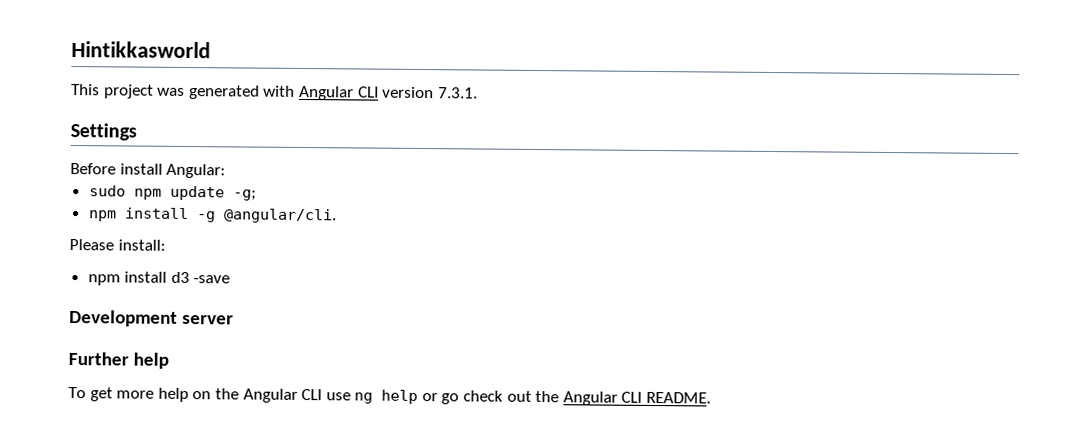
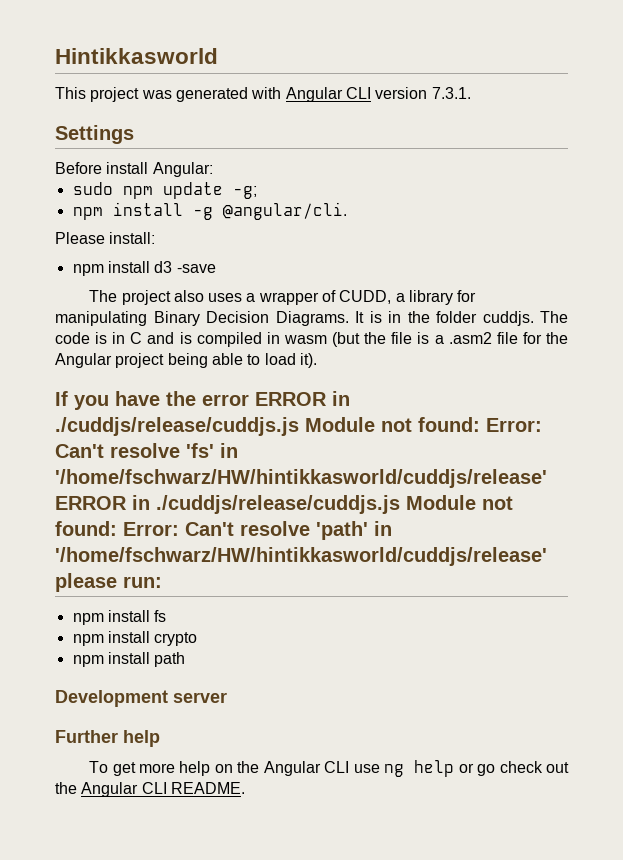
(231, 279) none -> [89,290,477,305] [55,311,568,326] [55,332,569,347] [55,353,317,368] [55,391,350,410] [55,417,542,436] [55,443,238,458] [55,469,547,488] [55,495,513,514] [55,521,392,540] [55,547,547,566] [55,573,162,592] [72,610,167,625] [72,631,198,646] [72,652,186,667] // The project also uses a wrapper of CUDD, a library for manipulating Binary Decision Diagrams. It is in the folder cuddjs. The code is in C and is compiled in wasm (but the file is a .asm2 file for the Angular project being able to load it). // If you have the error ERROR in ./cuddjs/release/cuddjs.js Module not found: Error: Can't resolve 'fs' in '/home/fschwarz/HW/hintikkasworld/cuddjs/release' ERROR in ./cuddjs/release/cuddjs.js Module not found: Error: Can't resolve 'path' in '/home/fschwarz/HW/hintikkasworld/cuddjs/release' please run: // npm install fs // npm install crypto // npm install path

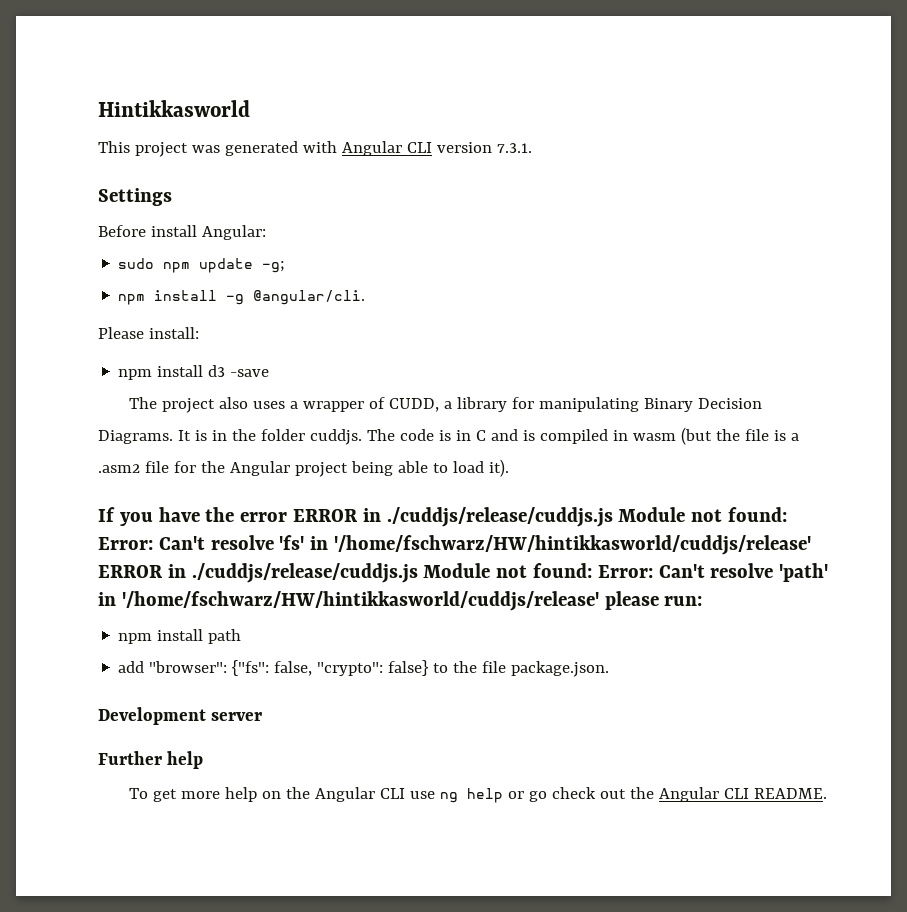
[154,610,167,622] [72,631,198,646] [72,652,186,667] fs // npm install crypto // npm install path -> [208,629,242,644] [118,660,610,677] path // add "browser": {"fs": false, "crypto": false} to the file package.json.

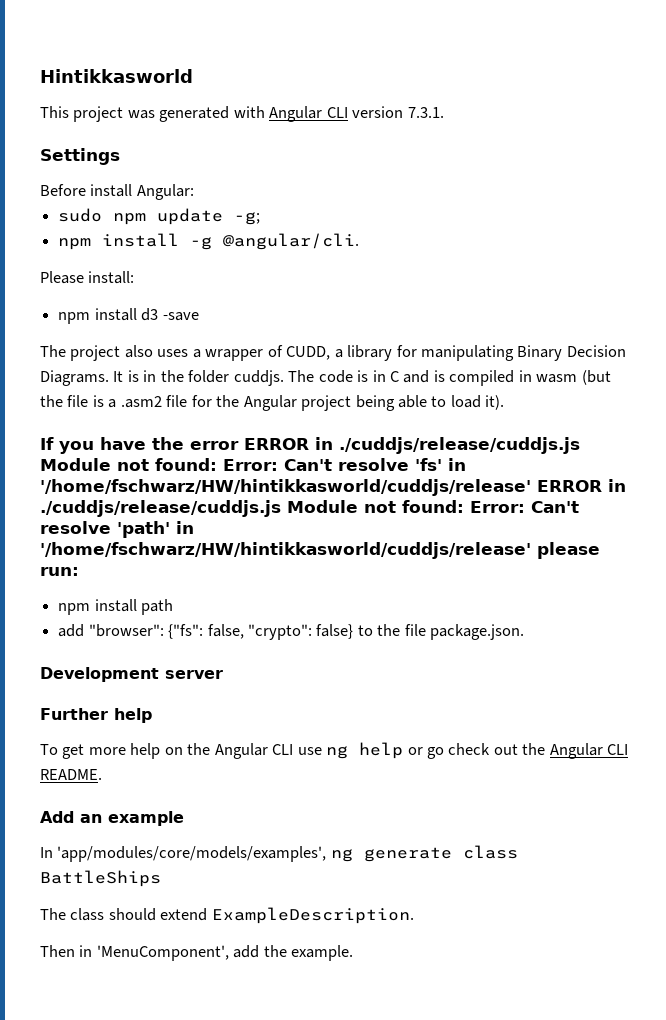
(828, 793) none -> [40,811,184,826] [40,845,518,862] [40,870,161,887] [40,907,414,924] [40,945,354,961] // Add an example // In 'app/modules/core/models/examples', ng generate class BattleShips // The class should extend ExampleDescription. // Then in 'MenuComponent', add the example.

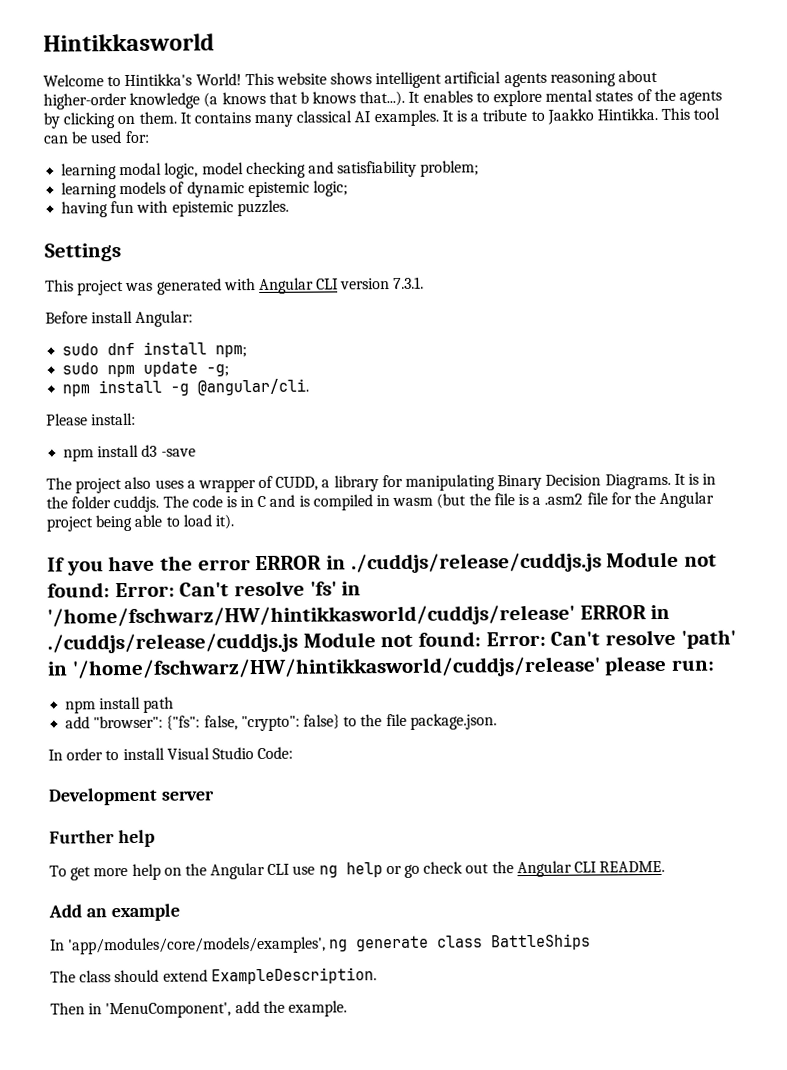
(193, 76) none -> [43,69,659,89] [43,88,722,110] [43,107,721,129] [43,130,150,144] [61,160,480,180] [61,180,348,199] [61,199,289,218] [44,243,121,262] // Welcome to Hintikka's World! This website shows intelligent artificial agents reasoning about higher-order knowledge (a knows that b knows that...). It enables to explore mental states of the agents by clicking on them. It contains many classical AI examples. It is a tribute to Jaakko Hintikka. This tool can be used for: // learning modal logic, model checking and satisfiability problem; // learning models of dynamic epistemic logic; // having fun with epistemic puzzles. // Settings
[40,148,120,165] // Settings -> (425, 282) none
(194, 192) none -> [62,341,248,358] // sudo dnf install npm;
(525, 632) none -> [48,746,294,761] // In order to install Visual Studio Code:

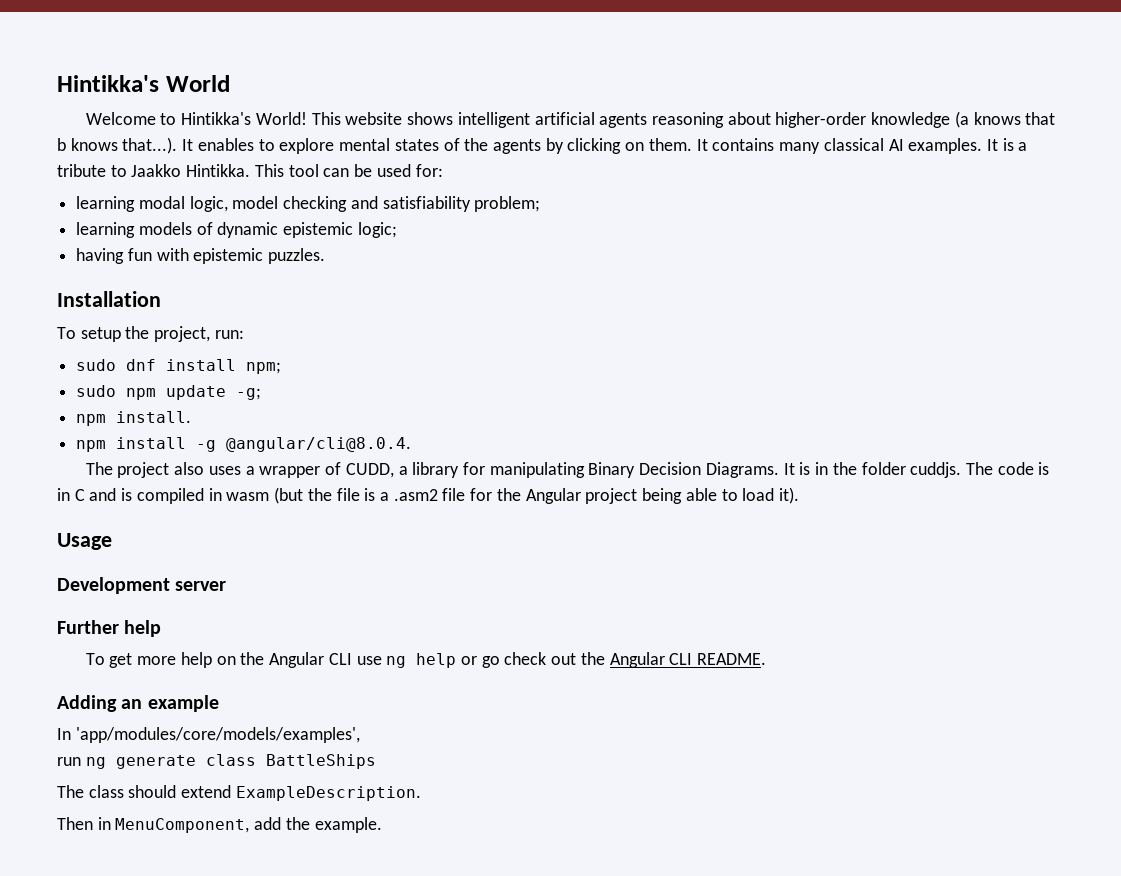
[43,33,215,52] Hintikkasworld -> [57,75,230,92] Hintikka's World
[44,243,121,262] [45,276,425,296] [45,310,194,327] Settings // This project was generated with Angular CLI version 7.3.1. // Before install Angular: -> [57,291,161,307] [57,326,244,342] Installation // To setup the project, run:
[98,378,310,396] [46,412,137,426] [63,444,196,462] install -g @angular/cli. // Please install: // npm install d3 -save -> [116,411,192,423] [76,437,412,452] install. // npm install -g @angular/cli@8.0.4.
[47,551,718,576] [47,580,362,598] [47,604,671,628] [47,629,736,654] [47,655,716,680] [65,696,175,714] [65,713,497,732] [48,746,294,761] If you have the error ERROR in ./cuddjs/release/cuddjs.js Module not found: Error: Can't resolve 'fs' in '/home/fschwarz/HW/hintikkasworld/cuddjs/release' ERROR in ./cuddjs/release/cuddjs.js Module not found: Error: Can't resolve 'path' in '/home/fschwarz/HW/hintikkasworld/cuddjs/release' please run: // npm install path // add "browser": {"fs": false, "crypto": false} to the file package.json. // In order to install Visual Studio Code: -> [57,533,112,550] Usage
[48,904,82,918] Add -> [57,695,117,712] Adding
(327, 945) none -> [57,757,81,766] // run
[105,1002,232,1019] 'MenuComponent', -> [115,818,250,833] MenuComponent,

